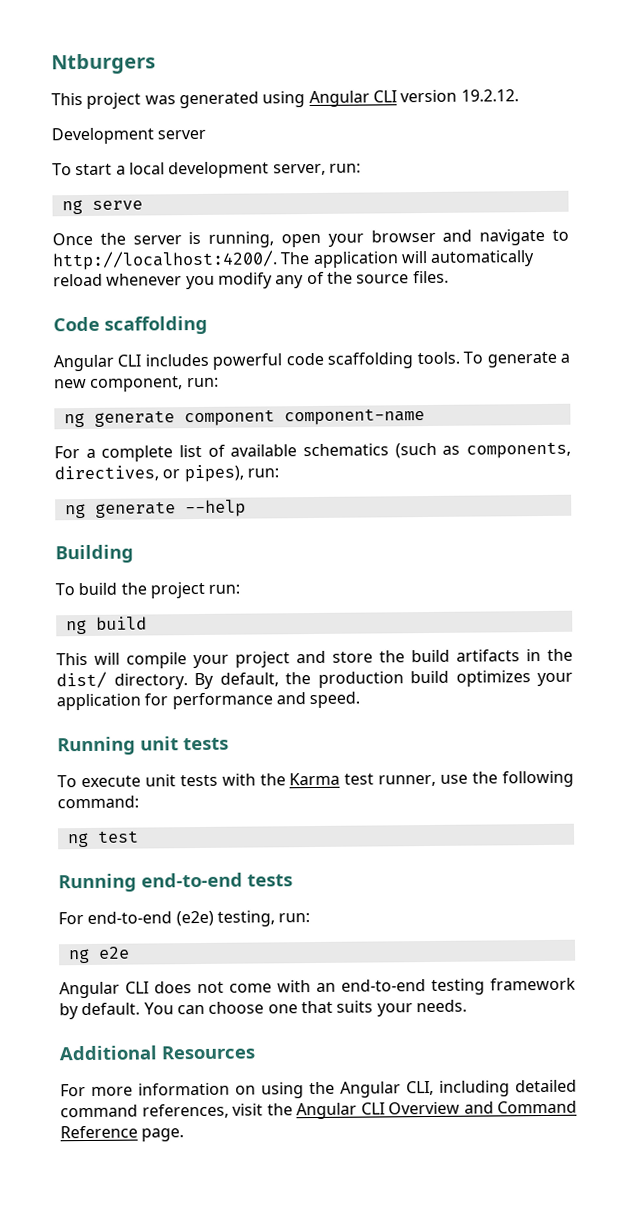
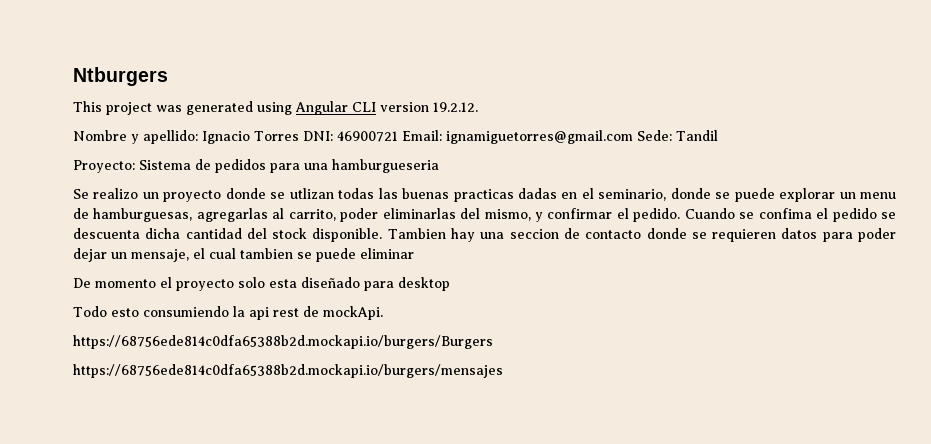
[51,127,207,145] [52,161,361,179] [61,200,143,215] [52,228,570,248] [52,250,536,271] [53,270,449,290] [53,315,208,335] [53,351,571,372] [54,376,219,392] [63,408,425,428] [54,441,571,462] [54,464,279,483] [64,499,246,519] [55,544,134,564] [55,581,241,599] [65,616,147,635] [56,648,573,669] [56,670,573,690] [56,691,361,711] [57,736,229,756] [57,770,575,788] [57,795,139,809] [66,830,139,848] [58,872,293,893] [58,910,311,927] [68,946,130,964] [59,977,576,999] [59,999,467,1020] [59,1045,255,1061] [60,1079,577,1099] [60,1100,577,1120] [60,1125,185,1142] Development server // To start a local development server, run: // ng serve // Once the server is running, open your browser and navigate to http://localhost:4200/. The application will automatically reload whenever you modify any of the source files. // Code scaffolding // Angular CLI includes powerful code scaffolding tools. To generate a new component, run: // ng generate component component-name // For a complete list of available schematics (such as components, directives, or pipes), run: // ng generate --help // Building // To build the project run: // ng build // This will compile your project and store the build artifacts in the dist/ directory. By default, the production build optimizes your application for performance and speed. // Running unit tests // To execute unit tests with the Karma test runner, use the following command: // ng test // Running end-to-end tests // For end-to-end (e2e) testing, run: // ng e2e // Angular CLI does not come with an end-to-end testing framework by default. You can choose one that suits your needs. // Additional Resources // For more information on using the Angular CLI, including detailed command references, visit the Angular CLI Overview and Command Reference page. -> [73,130,718,144] [73,159,439,173] [73,188,897,202] [73,208,897,222] [73,228,896,242] [73,248,414,262] [73,277,450,291] [73,306,383,320] [73,335,493,349] [73,364,503,378] Nombre y apellido: Ignacio Torres DNI: 46900721 Email: ignamiguetorres@gmail.com Sede: Tandil // Proyecto: Sistema de pedidos para una hamburgueseria // Se realizo un proyecto donde se utlizan todas las buenas practicas dadas en el seminario, donde se puede explorar un menu de hamburguesas, agregarlas al carrito, poder eliminarlas del mismo, y confirmar el pedido. Cuando se confima el pedido se descuenta dicha cantidad del stock disponible. Tambien hay una seccion de contacto donde se requieren datos para poder dejar un mensaje, el cual tambien se puede eliminar // De momento el proyecto solo esta diseñado para desktop // Todo esto consumiendo la api rest de mockApi. // https://68756ede814c0dfa65388b2d.mockapi.io/burgers/Burgers // https://68756ede814c0dfa65388b2d.mockapi.io/burgers/mensajes

